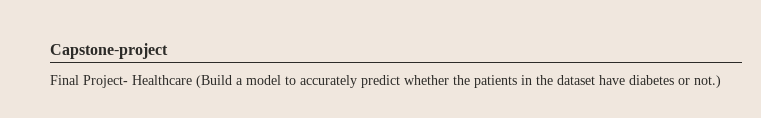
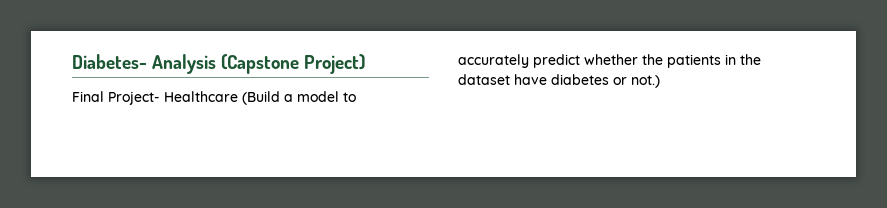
[50,43,168,59] Capstone-project -> [72,54,366,74] Diabetes- Analysis (Capstone Project)

